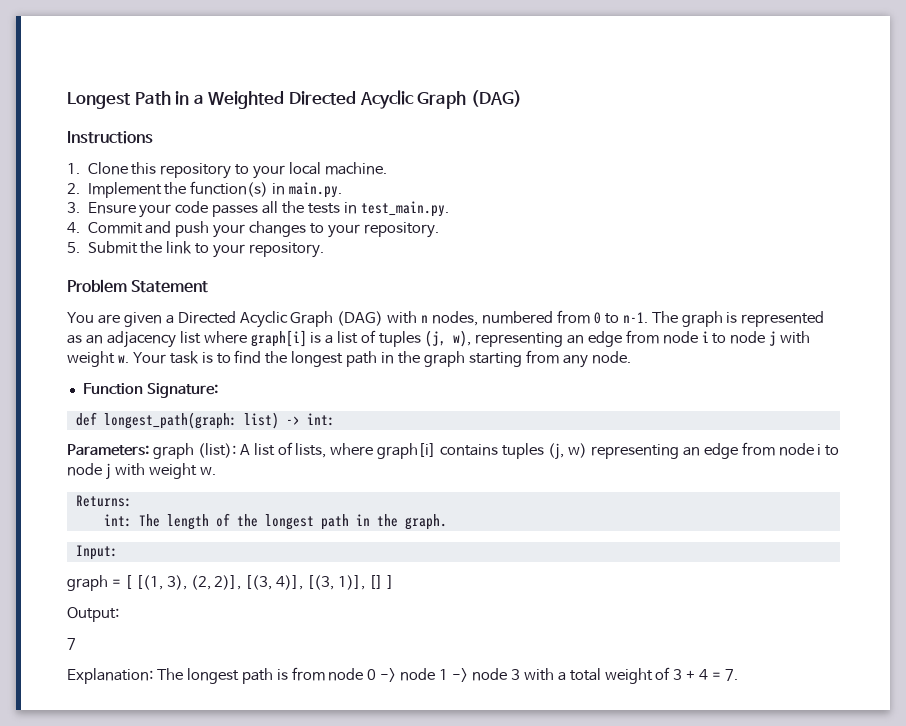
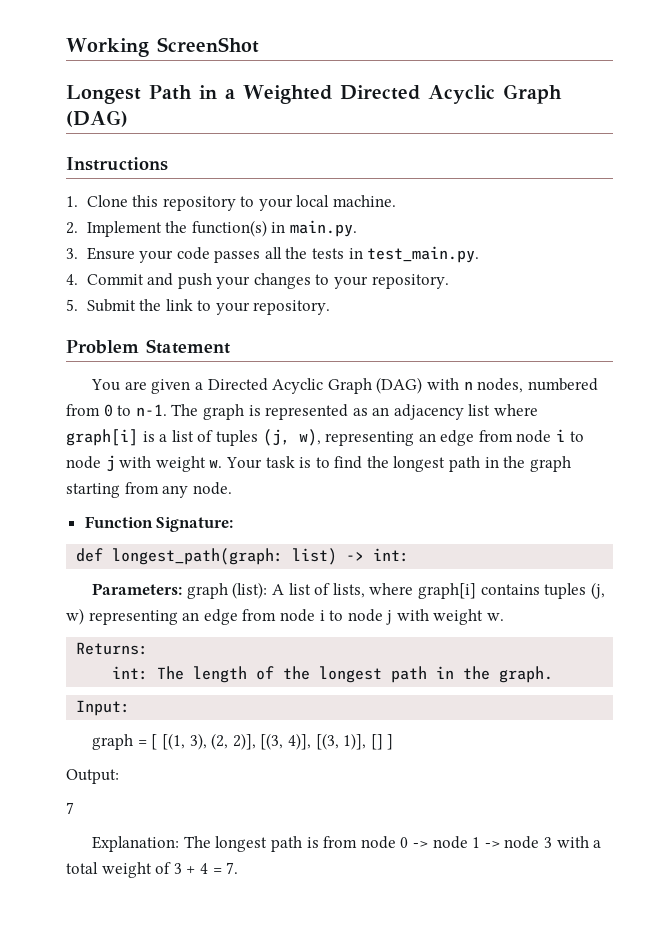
(67, 100) none -> [66,37,259,57] Working ScreenShot //

